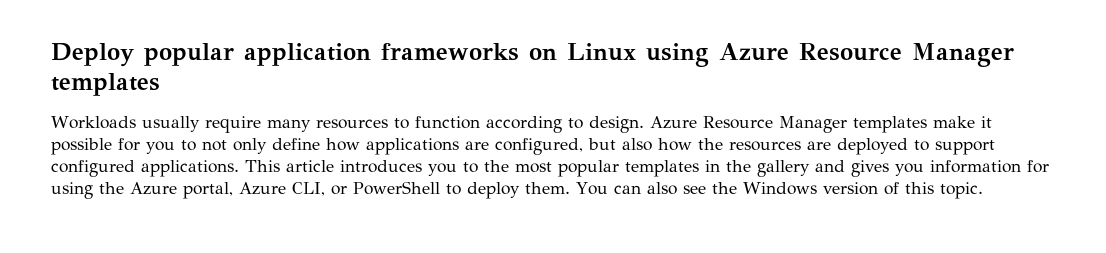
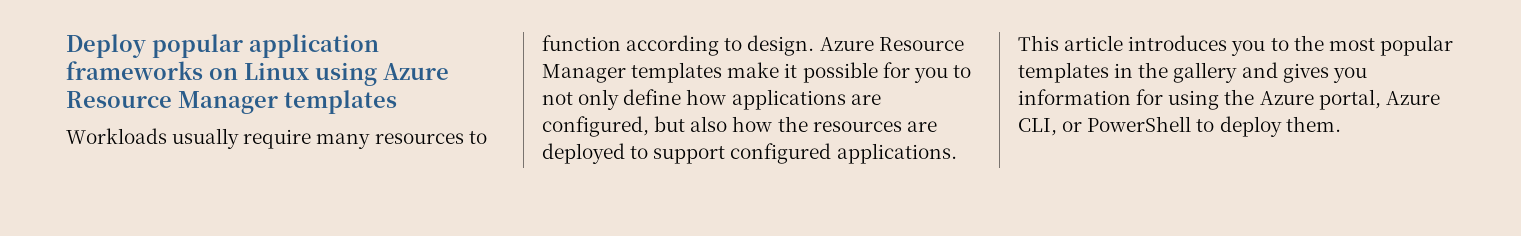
[576,182,983,199] You can also see the Windows version of this topic. -> (1341, 124) none

